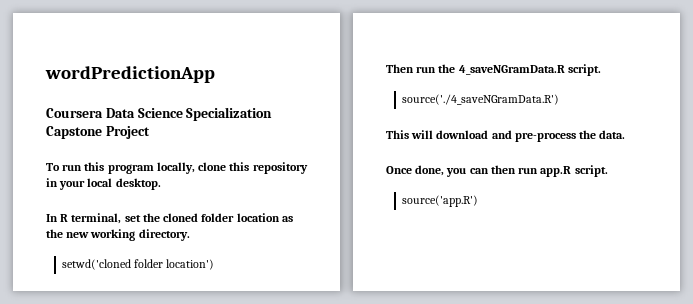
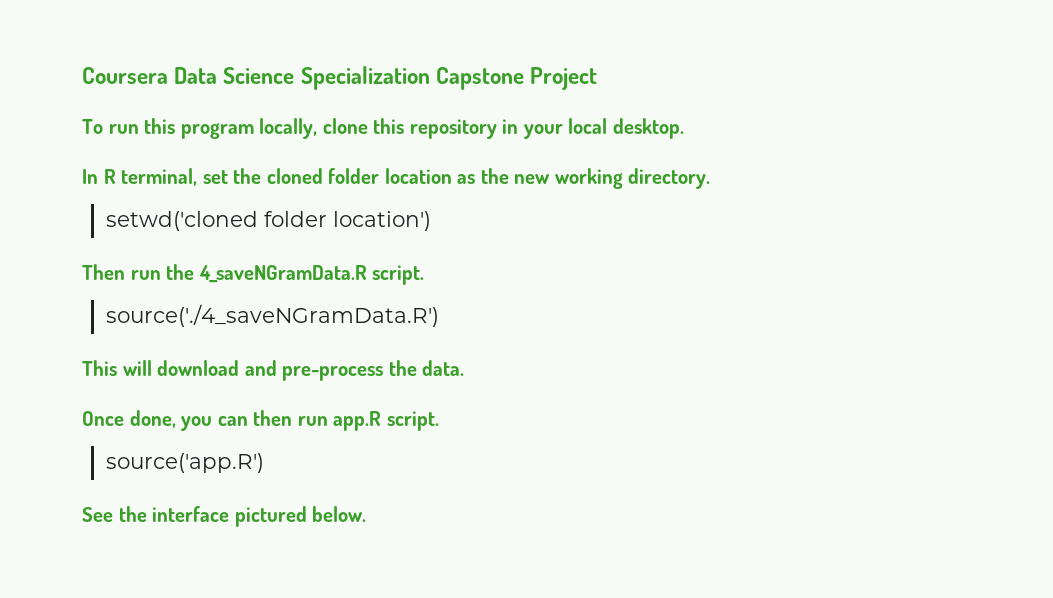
[45,66,215,83] wordPredictionApp // -> (82, 75) none
(478, 201) none -> [82,506,367,527] // See the interface pictured below.

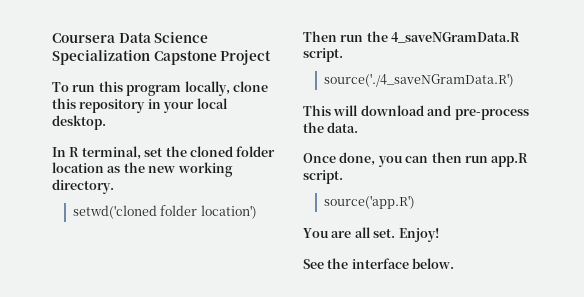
(264, 463) none -> [303,227,439,242] // You are all set. Enjoy!
[234,506,307,527] pictured -> (409, 263) none

